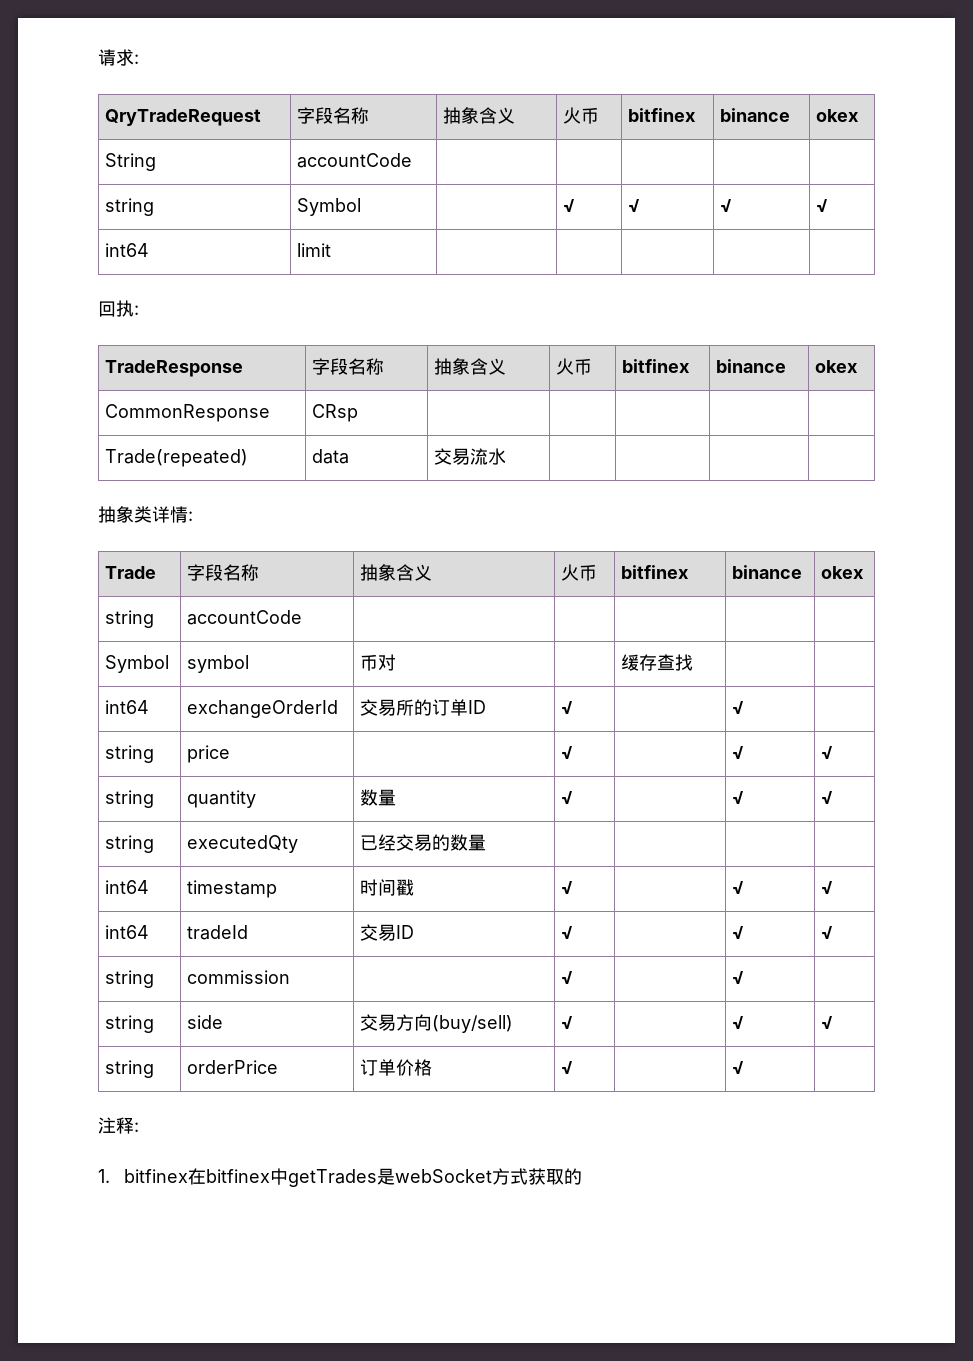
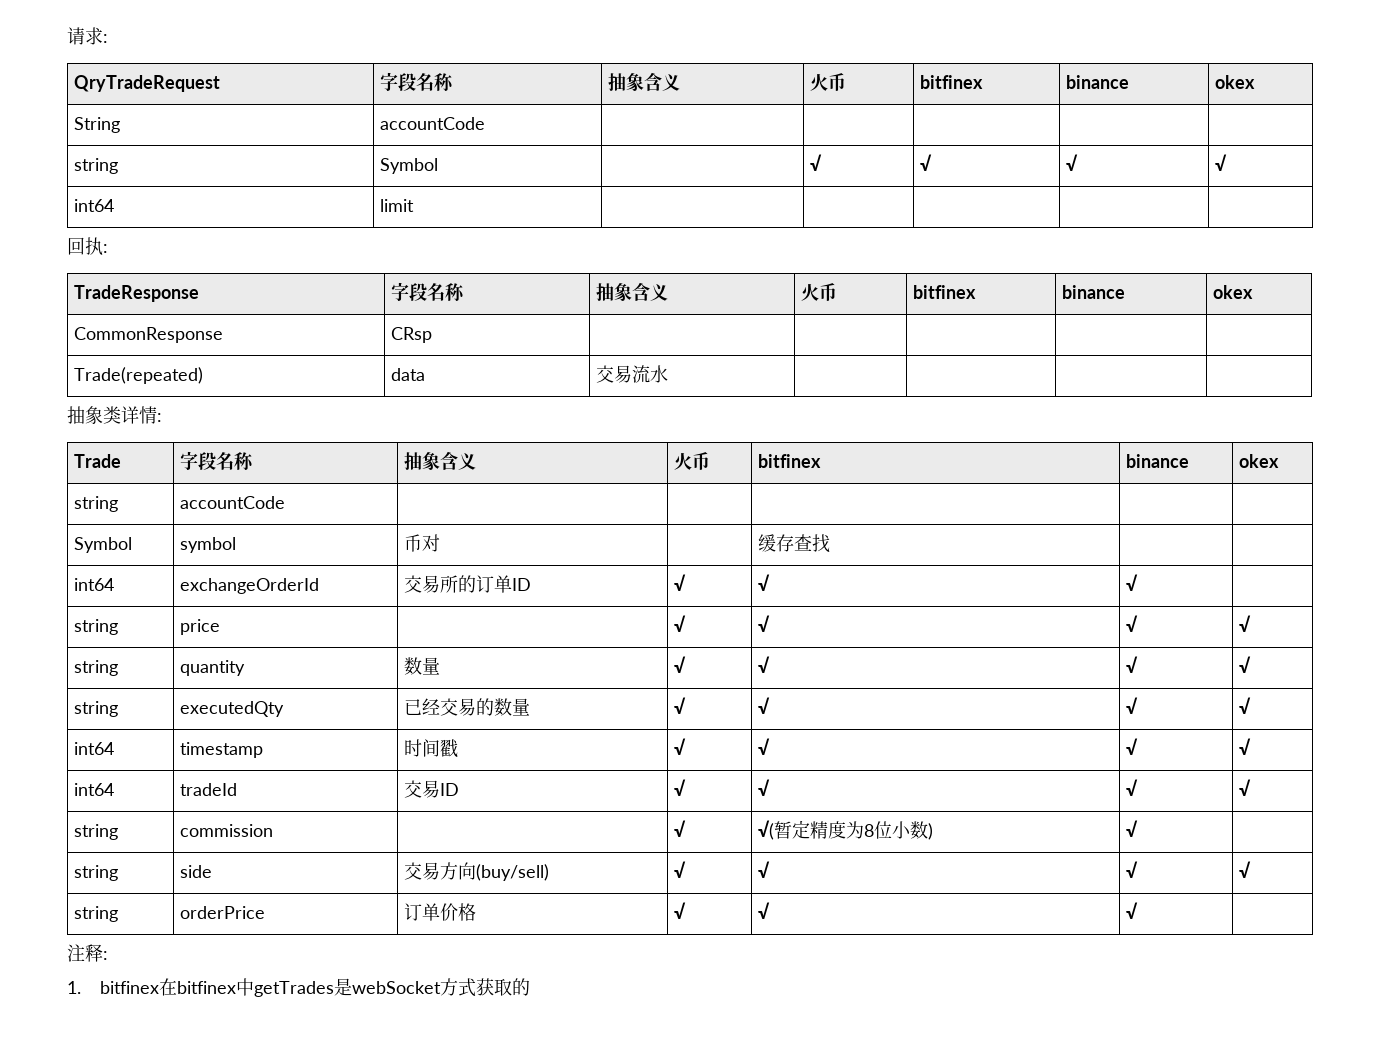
(574, 707) none -> [758,574,771,591] √
(574, 752) none -> [758,615,771,632] √
(574, 797) none -> [758,656,771,673] √
(487, 842) | | | -> [674,697,687,714] [758,697,771,714] [1126,697,1139,714] [1239,697,1252,714] √ | √ | √ | √
(574, 887) none -> [758,738,771,755] √
(574, 932) none -> [758,779,771,796] √
(574, 977) none -> [758,820,934,840] √(暂定精度为8位小数)
(574, 1022) none -> [758,861,771,878] √
(574, 1067) none -> [758,902,771,919] √

